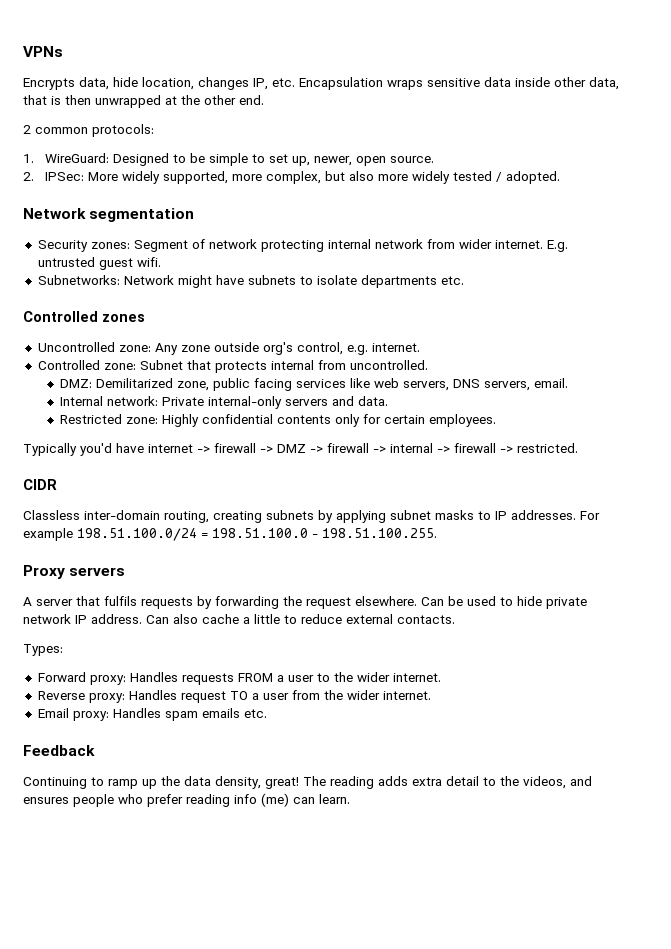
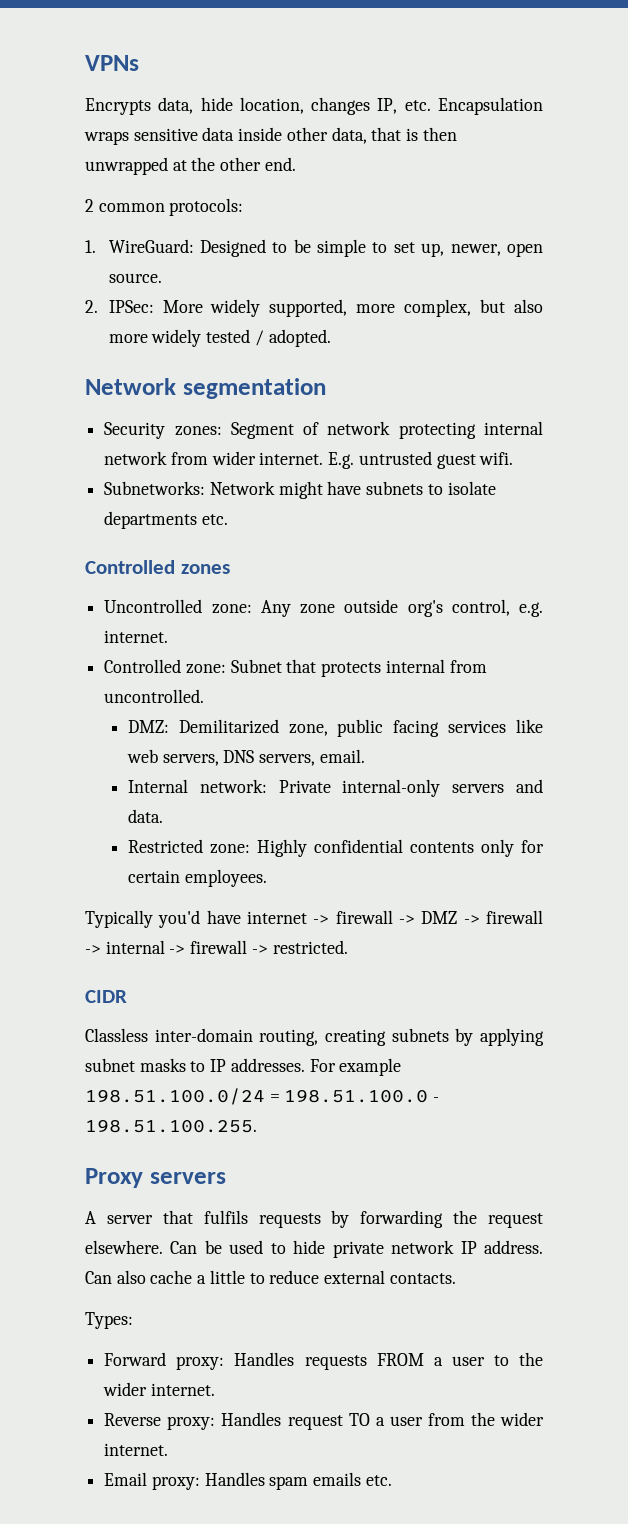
[23,745,95,756] [23,776,592,789] [23,793,350,807] // Feedback // Continuing to ramp up the data density, great! The reading adds extra detail to the videos, and ensures people who prefer reading info (me) can learn. -> (392, 1480) none

